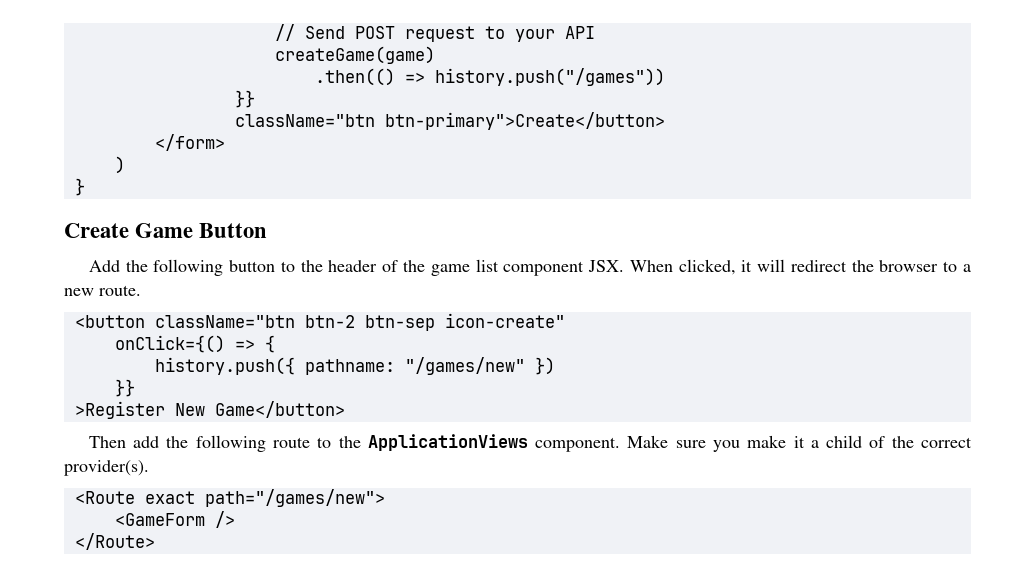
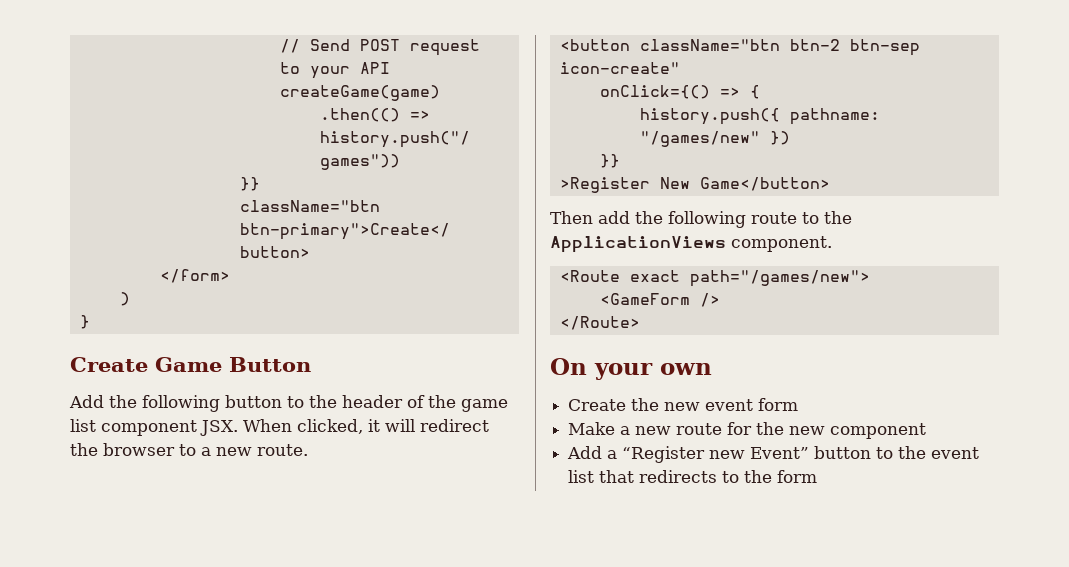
[627,435,973,452] [64,460,149,476] Make sure you make it a child of the correct provider(s). -> (832, 244) none
(155, 541) none -> [550,358,712,380] [568,398,799,411] [568,422,927,439] [567,446,980,463] [568,470,818,483] // On your own // Create the new event form // Make a new route for the new component // Add a “Register new Event” button to the event list that redirects to the form

